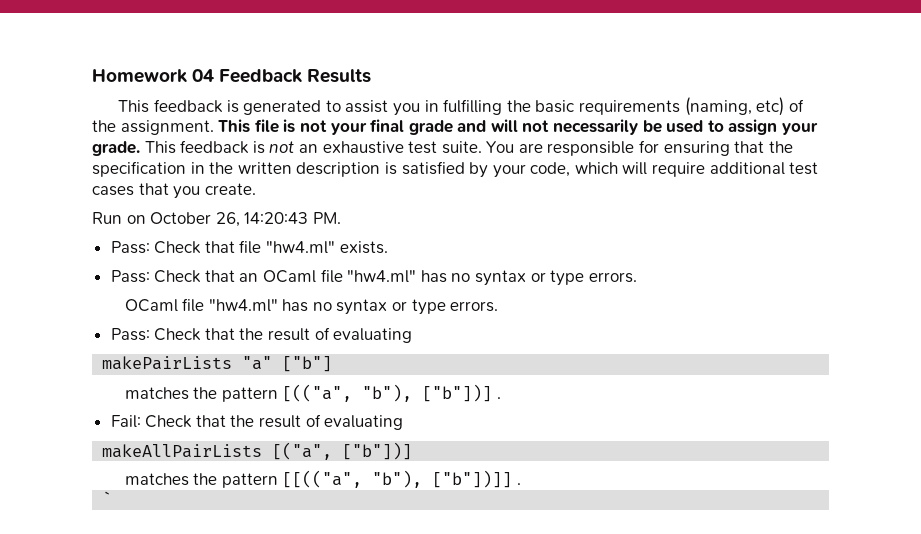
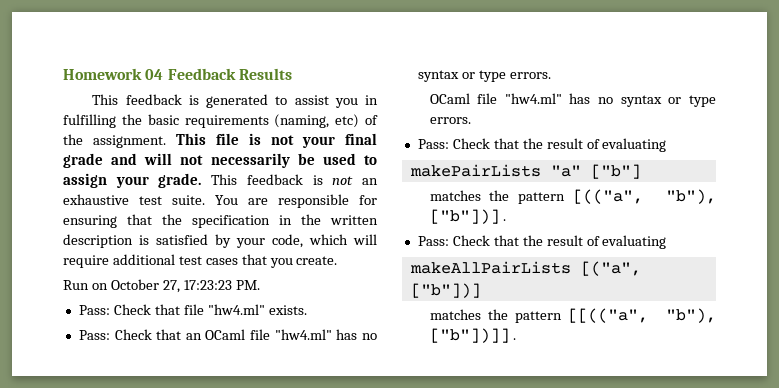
[215,212,309,227] 26, 14:20:43 -> [162,280,232,293] 27, 17:23:23
[110,415,141,428] Fail: -> [417,236,449,246] Pass:
[102,491,113,505] // ` -> (517, 339) none

